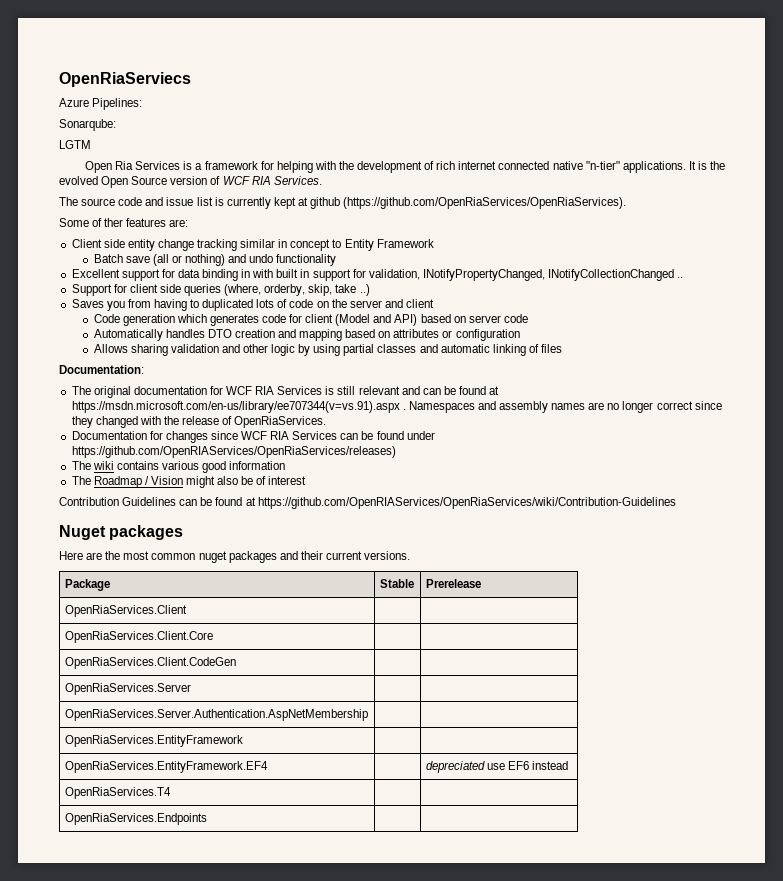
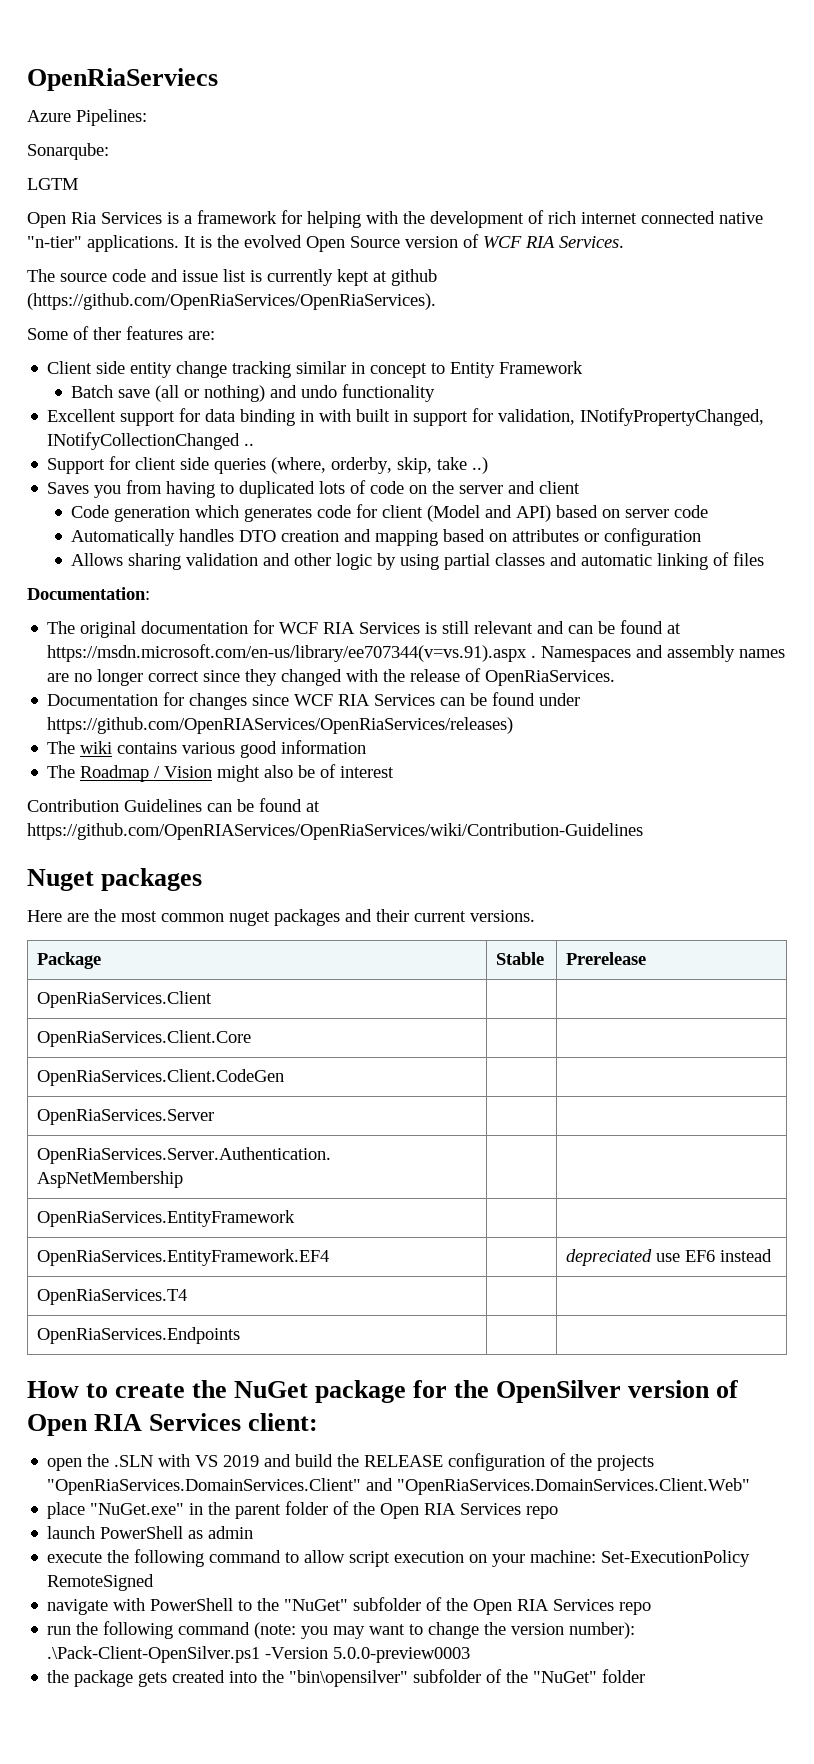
(207, 819) none -> [27,1380,739,1403] [27,1413,319,1436] [47,1453,655,1471] [47,1478,751,1495] [47,1501,559,1519] [47,1526,254,1539] [47,1549,751,1567] [47,1574,155,1591] [47,1597,652,1615] [47,1621,636,1639] [47,1646,471,1663] [47,1669,646,1687] // How to create the NuGet package for the OpenSilver version of Open RIA Services client: // open the .SLN with VS 2019 and build the RELEASE configuration of the projects "OpenRiaServices.DomainServices.Client" and "OpenRiaServices.DomainServices.Client.Web" // place "NuGet.exe" in the parent folder of the Open RIA Services repo // launch PowerShell as admin // execute the following command to allow script execution on your machine: Set-ExecutionPolicy RemoteSigned // navigate with PowerShell to the "NuGet" subfolder of the Open RIA Services repo // run the following command (note: you may want to change the version number): .\Pack-Client-OpenSilver.ps1 -Version 5.0.0-preview0003 // the package gets created into the "bin\opensilver" subfolder of the "NuGet" folder

